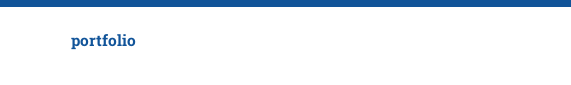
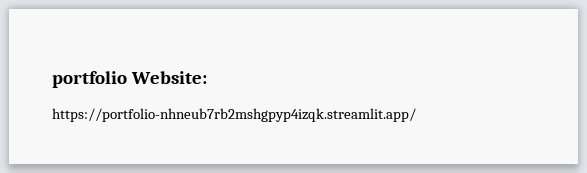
(136, 42) none -> [130,71,207,84] [52,108,416,122] Website: // https://portfolio-nhneub7rb2mshgpyp4izqk.streamlit.app/

